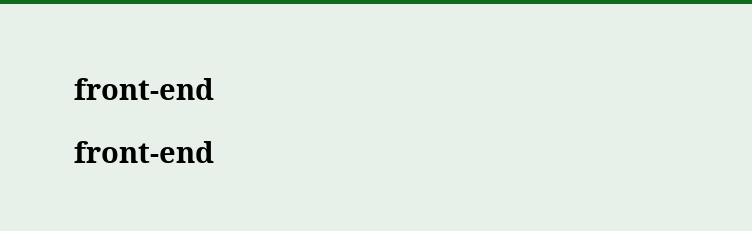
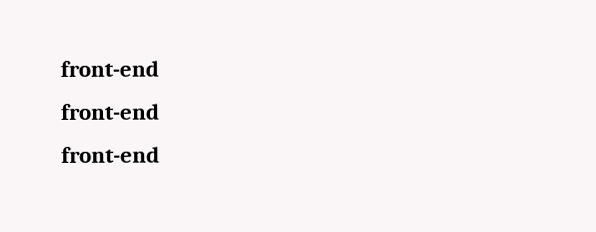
[74,78,214,100] [74,141,214,163] front-end // front-end -> [60,60,159,77] [60,103,160,120] [61,146,160,163] front-end // front-end // front-end

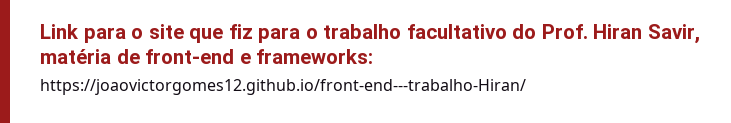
[60,60,159,77] [60,103,160,120] [61,146,160,163] front-end // front-end // front-end -> [40,24,700,44] [40,49,374,64] [40,79,526,95] Link para o site que fiz para o trabalho facultativo do Prof. Hiran Savir, matéria de front-end e frameworks: // https://joaovictorgomes12.github.io/front-end---trabalho-Hiran/

